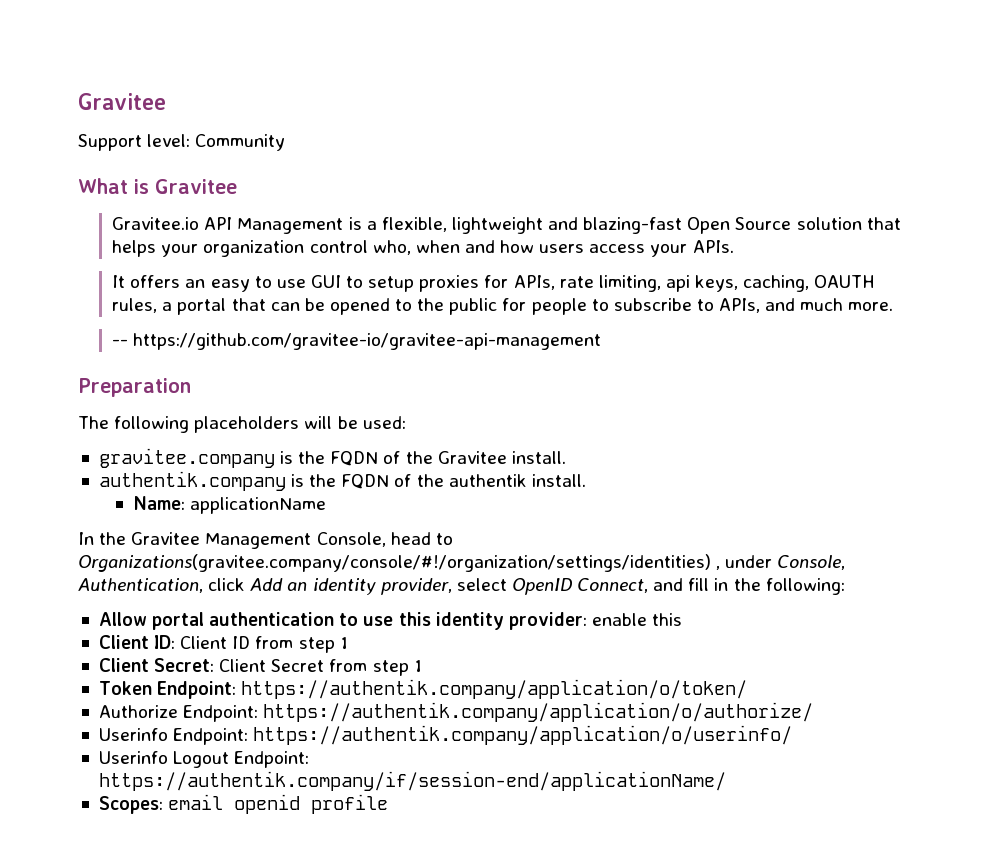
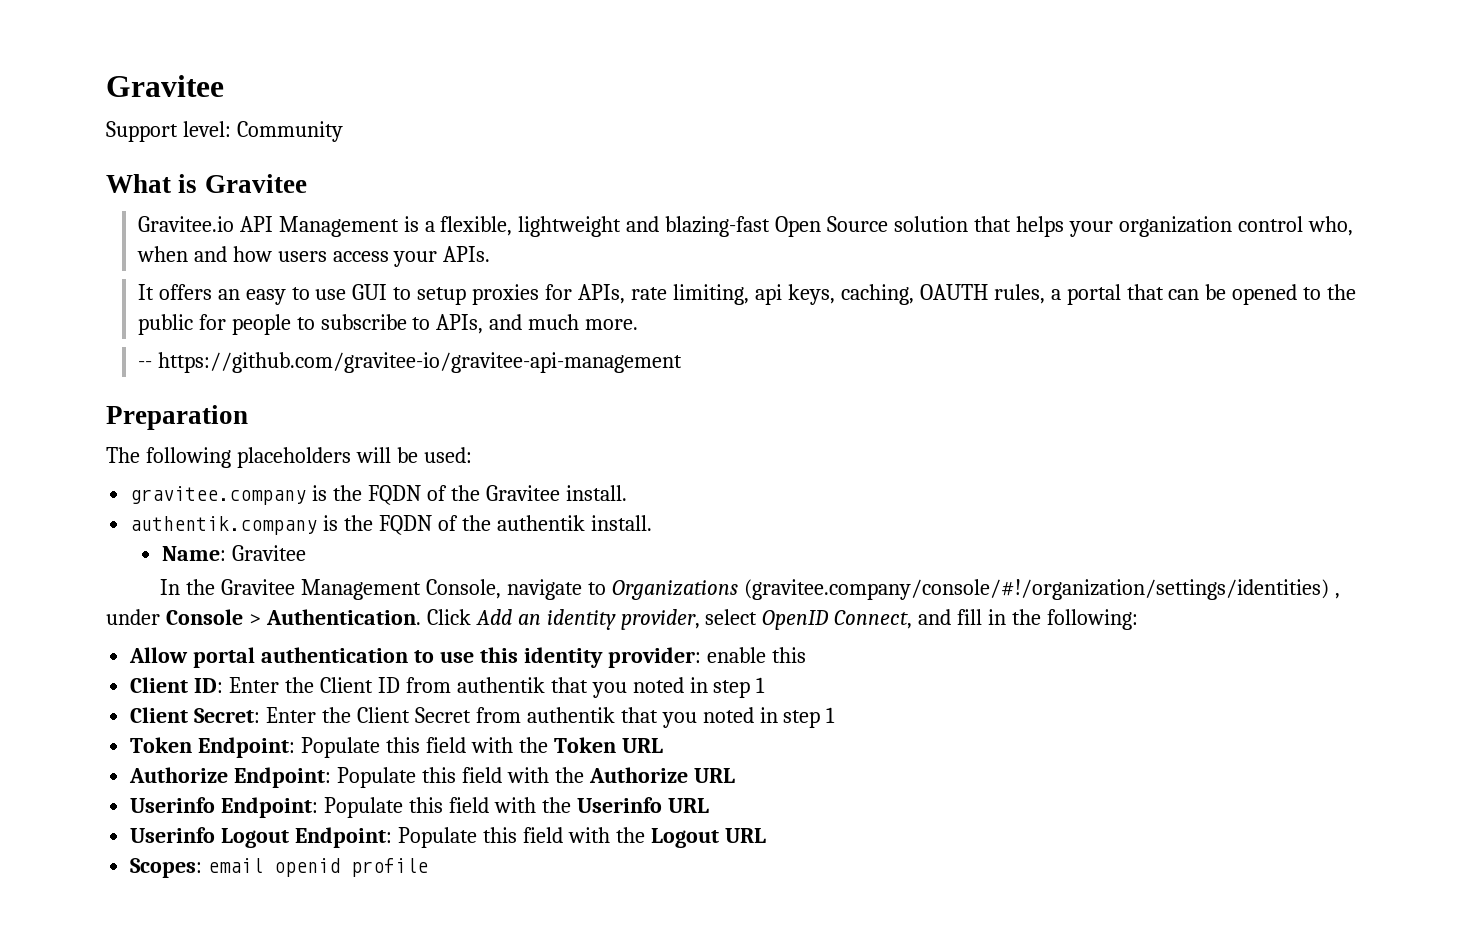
[190,497,327,514] applicationName -> [231,545,306,561] Gravitee
[390,532,453,545] [78,554,846,572] [78,578,246,593] head to Organizations(gravitee.company/console/#!/organization/settings/identities) , under Console, Authentication, click -> [507,579,1340,600] [106,609,471,625] navigate to Organizations (gravitee.company/console/#!/organization/settings/identities) , under Console > Authentication. Click
(176, 642) none -> [229,677,315,693] Enter the
(294, 642) none -> [456,677,708,698] authentik that you noted in
(215, 665) none -> [266,707,352,723] Enter the
(368, 665) none -> [526,707,778,728] authentik that you noted in
[241,679,748,699] [98,702,814,722] [98,725,793,745] [98,751,310,768] [98,771,726,791] https://authentik.company/application/o/token/ // Authorize Endpoint: https://authentik.company/application/o/authorize/ // Userinfo Endpoint: https://authentik.company/application/o/userinfo/ // Userinfo Logout Endpoint: https://authentik.company/if/session-end/applicationName/ -> [301,737,663,758] [129,767,735,788] [130,797,709,818] [130,827,766,848] Populate this field with the Token URL // Authorize Endpoint: Populate this field with the Authorize URL // Userinfo Endpoint: Populate this field with the Userinfo URL // Userinfo Logout Endpoint: Populate this field with the Logout URL

